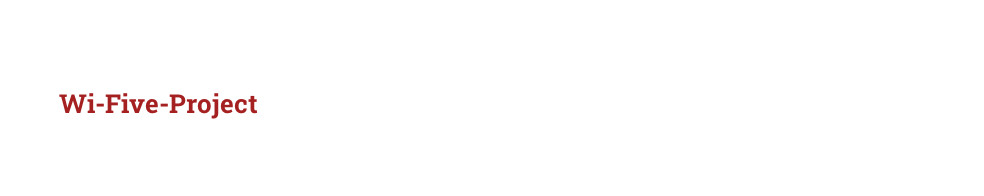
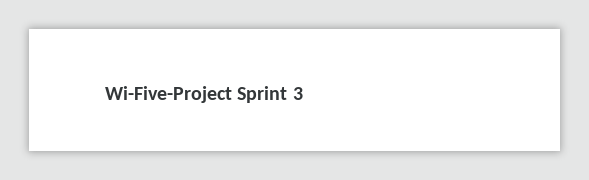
(258, 106) none -> [237,86,303,103] Sprint 3

